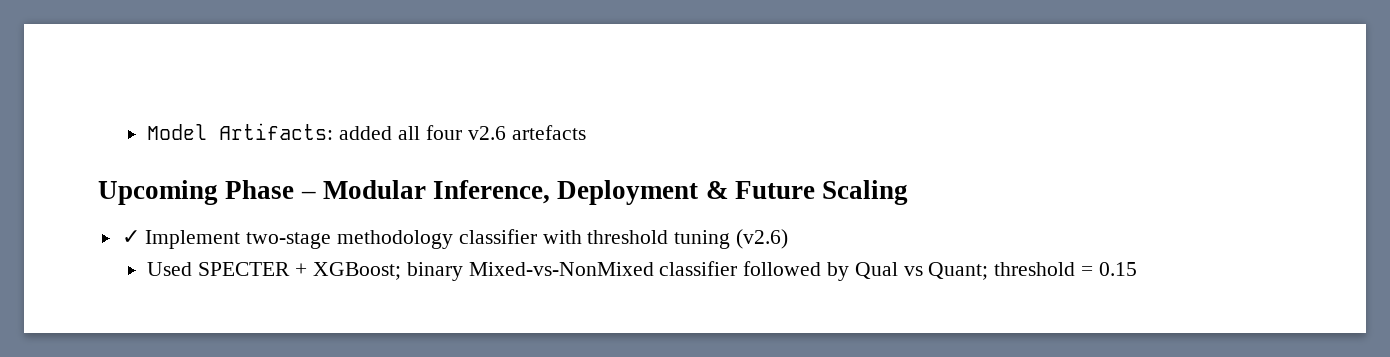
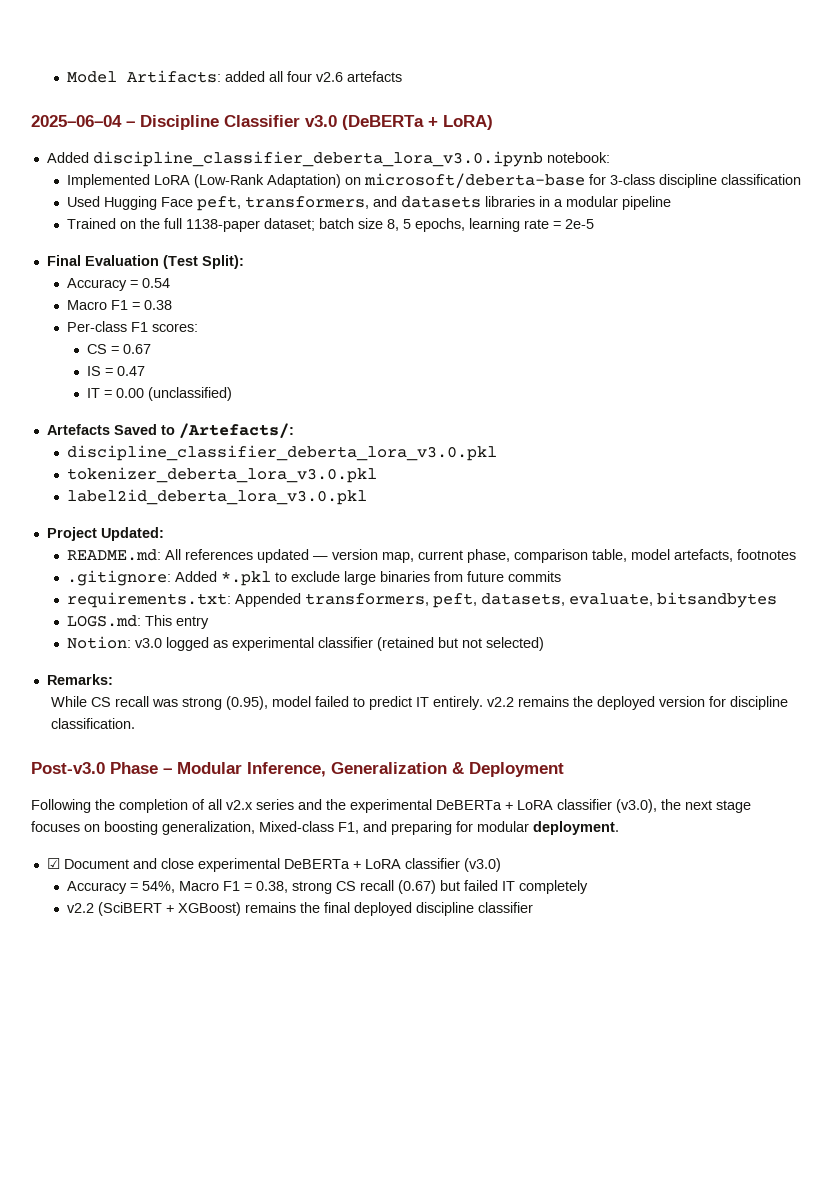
[98,180,218,205] Upcoming -> [31,115,493,130] [46,151,610,167] [67,173,802,188] [67,196,672,211] [67,218,595,232] [46,255,244,269] [67,278,171,291] [67,300,173,310] [67,321,199,332] [87,344,152,354] [87,366,146,376] [87,387,233,401] [46,423,294,438] [67,445,498,461] [67,467,378,483] [67,489,368,505] [46,527,164,541] [67,549,797,563] [67,570,562,586] [67,592,778,608] [67,615,210,629] [67,636,545,651] [46,674,113,685] [51,696,789,710] [51,718,136,729] [31,762,105,774] 2025–06–04 – Discipline Classifier v3.0 (DeBERTa + LoRA) // Added discipline_classifier_deberta_lora_v3.0.ipynb notebook: // Implemented LoRA (Low-Rank Adaptation) on microsoft/deberta-base for 3-class discipline classification // Used Hugging Face peft, transformers, and datasets libraries in a modular pipeline // Trained on the full 1138-paper dataset; batch size 8, 5 epochs, learning rate = 2e-5 // Final Evaluation (Test Split): // Accuracy = 0.54 // Macro F1 = 0.38 // Per-class F1 scores: // CS = 0.67 // IS = 0.47 // IT = 0.00 (unclassified) // Artefacts Saved to /Artefacts/: // discipline_classifier_deberta_lora_v3.0.pkl // tokenizer_deberta_lora_v3.0.pkl // label2id_deberta_lora_v3.0.pkl // Project Updated: // README.md: All references updated — version map, current phase, comparison table, model artefacts, footnotes // .gitignore: Added *.pkl to exclude large binaries from future commits // requirements.txt: Appended transformers, peft, datasets, evaluate, bitsandbytes // LOGS.md: This entry // Notion: v3.0 logged as experimental classifier (retained but not selected) // Remarks: // While CS recall was strong (0.95), model failed to predict IT entirely. v2.2 remains the deployed version for discipline classification. // Post-v3.0
(551, 192) none -> [331,762,464,774] Generalization &
[705,180,909,205] [121,229,789,249] [147,261,1137,281] & Future Scaling // ✓ Implement two-stage methodology classifier with threshold tuning (v2.6) // Used SPECTER + XGBoost; binary Mixed-vs-NonMixed classifier followed by Qual vs Quant; threshold = 0.15 -> [31,799,751,813] [31,821,619,835] [46,858,501,872] [67,880,589,894] [67,902,534,916] // Following the completion of all v2.x series and the experimental DeBERTa + LoRA classifier (v3.0), the next stage focuses on boosting generalization, Mixed-class F1, and preparing for modular deployment. // ☑ Document and close experimental DeBERTa + LoRA classifier (v3.0) // Accuracy = 54%, Macro F1 = 0.38, strong CS recall (0.67) but failed IT completely // v2.2 (SciBERT + XGBoost) remains the final deployed discipline classifier

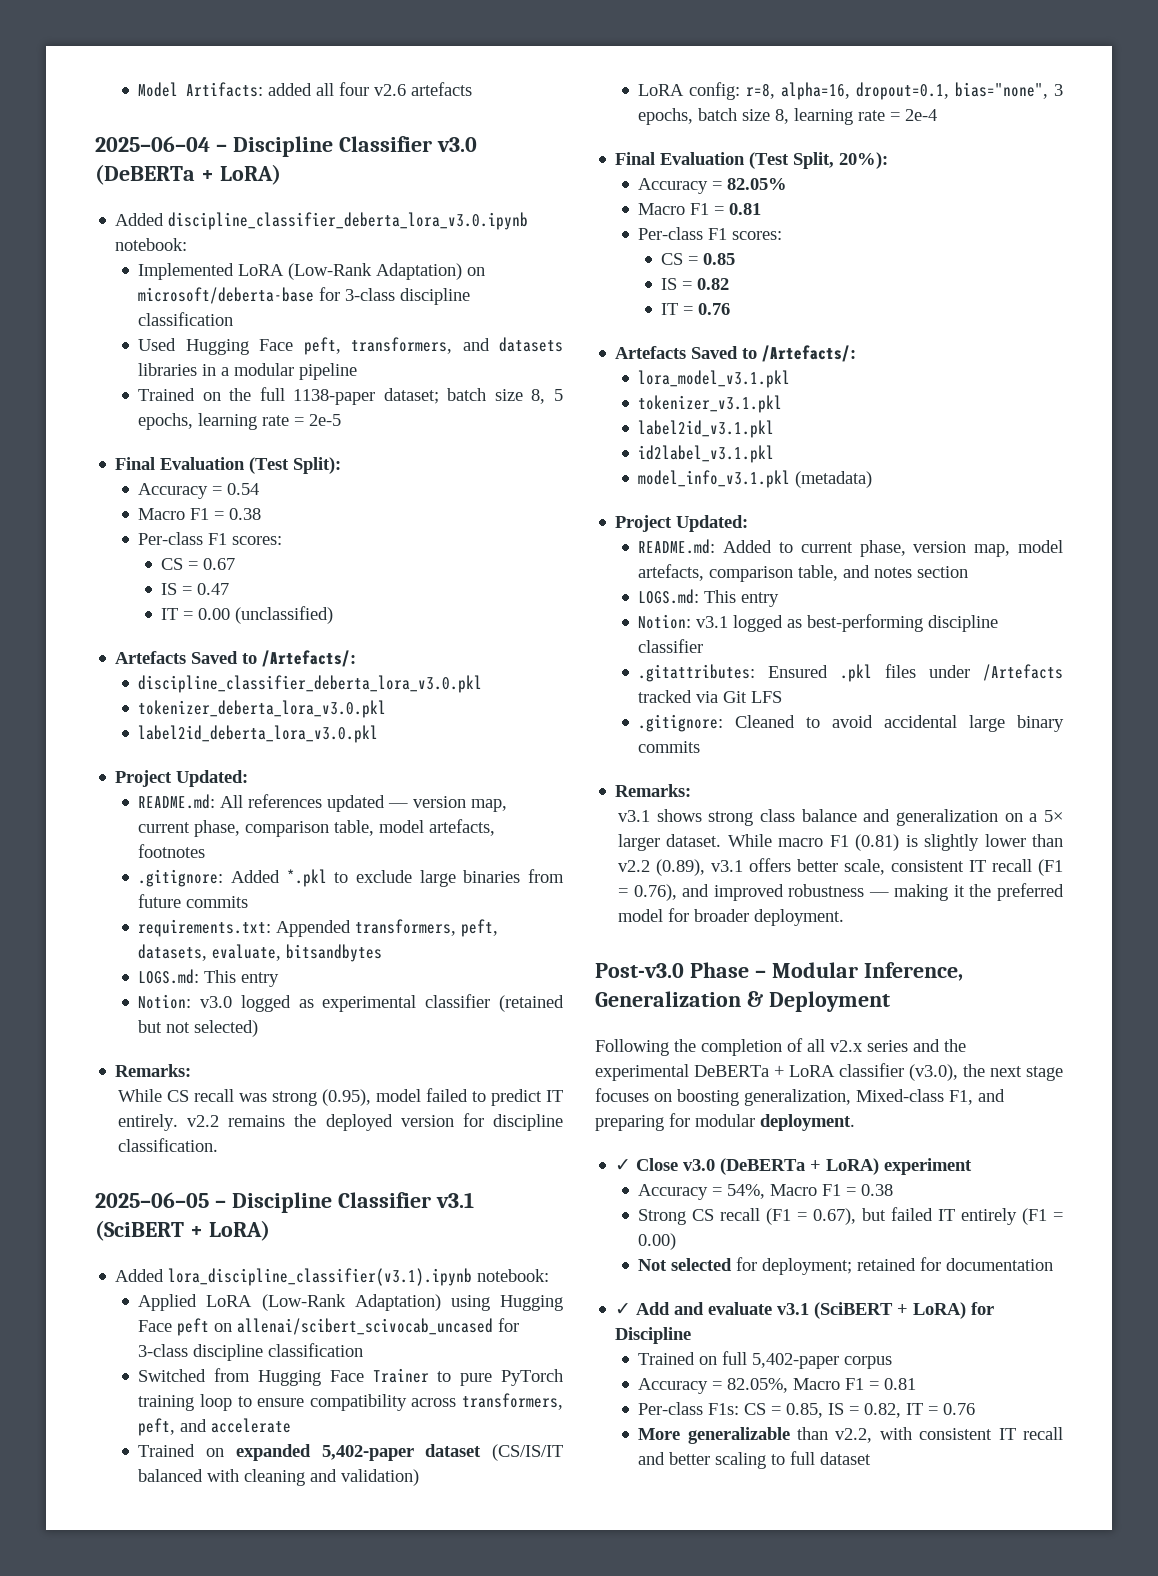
(136, 723) none -> [95,1192,474,1213] [95,1220,270,1241] [115,1268,550,1286] [138,1294,563,1311] [138,1318,520,1336] [138,1343,364,1361] [138,1368,563,1386] [138,1393,564,1411] [138,1418,292,1436] [138,1444,563,1461] [138,1469,420,1486] [638,82,1063,100] [638,108,938,125] [615,152,889,169] [638,178,788,194] [638,203,762,215] [638,227,783,240] [661,253,736,265] [661,278,730,290] [661,303,731,315] [615,345,857,362] [638,370,791,388] [638,395,783,413] [638,420,775,438] [638,445,775,463] [638,470,873,488] [615,515,749,532] [638,539,1063,557] [638,564,969,582] [638,589,780,607] [638,614,999,632] [638,639,704,653] [638,664,1063,682] [638,690,783,703] [638,714,1064,732] [638,741,701,753] [615,784,692,797] [617,809,1063,826] [617,834,1063,851] [617,858,1063,876] [617,883,1064,901] [617,908,844,926] // 2025–06–05 – Discipline Classifier v3.1 (SciBERT + LoRA) // Added lora_discipline_classifier(v3.1).ipynb notebook: // Applied LoRA (Low-Rank Adaptation) using Hugging Face peft on allenai/scibert_scivocab_uncased for 3-class discipline classification // Switched from Hugging Face Trainer to pure PyTorch training loop to ensure compatibility across transformers, peft, and accelerate // Trained on expanded 5,402-paper dataset (CS/IS/IT balanced with cleaning and validation) // LoRA config: r=8, alpha=16, dropout=0.1, bias="none", 3 epochs, batch size 8, learning rate = 2e-4 // Final Evaluation (Test Split, 20%): // Accuracy = 82.05% // Macro F1 = 0.81 // Per-class F1 scores: // CS = 0.85 // IS = 0.82 // IT = 0.76 // Artefacts Saved to /Artefacts/: // lora_model_v3.1.pkl // tokenizer_v3.1.pkl // label2id_v3.1.pkl // id2label_v3.1.pkl // model_info_v3.1.pkl (metadata) // Project Updated: // README.md: Added to current phase, version map, model artefacts, comparison table, and notes section // LOGS.md: This entry // Notion: v3.1 logged as best-performing discipline classifier // .gitattributes: Ensured .pkl files under /Artefacts tracked via Git LFS // .gitignore: Cleaned to avoid accidental large binary commits // Remarks: // v3.1 shows strong class balance and generalization on a 5× larger dataset. While macro F1 (0.81) is slightly lower than v2.2 (0.89), v3.1 offers better scale, consistent IT recall (F1 = 0.76), and improved robustness — making it the preferred model for broader deployment.
[46,858,501,872] ☑ Document and close experimental DeBERTa + LoRA classifier (v3.0) -> [615,1158,973,1175] ✓ Close v3.0 (DeBERTa + LoRA) experiment
[256,880,589,894] [67,902,534,916] 0.38, strong CS recall (0.67) but failed IT completely // v2.2 (SciBERT + XGBoost) remains the final deployed discipline classifier -> [861,1184,894,1196] [638,1207,1063,1225] [638,1233,677,1250] [638,1257,1054,1275] [615,1302,995,1319] [615,1327,692,1344] [638,1351,893,1369] [638,1378,917,1394] [638,1402,976,1418] [638,1427,1063,1444] [638,1451,872,1469] 0.38 // Strong CS recall (F1 = 0.67), but failed IT entirely (F1 = 0.00) // Not selected for deployment; retained for documentation // ✓ Add and evaluate v3.1 (SciBERT + LoRA) for Discipline // Trained on full 5,402-paper corpus // Accuracy = 82.05%, Macro F1 = 0.81 // Per-class F1s: CS = 0.85, IS = 0.82, IT = 0.76 // More generalizable than v2.2, with consistent IT recall and better scaling to full dataset

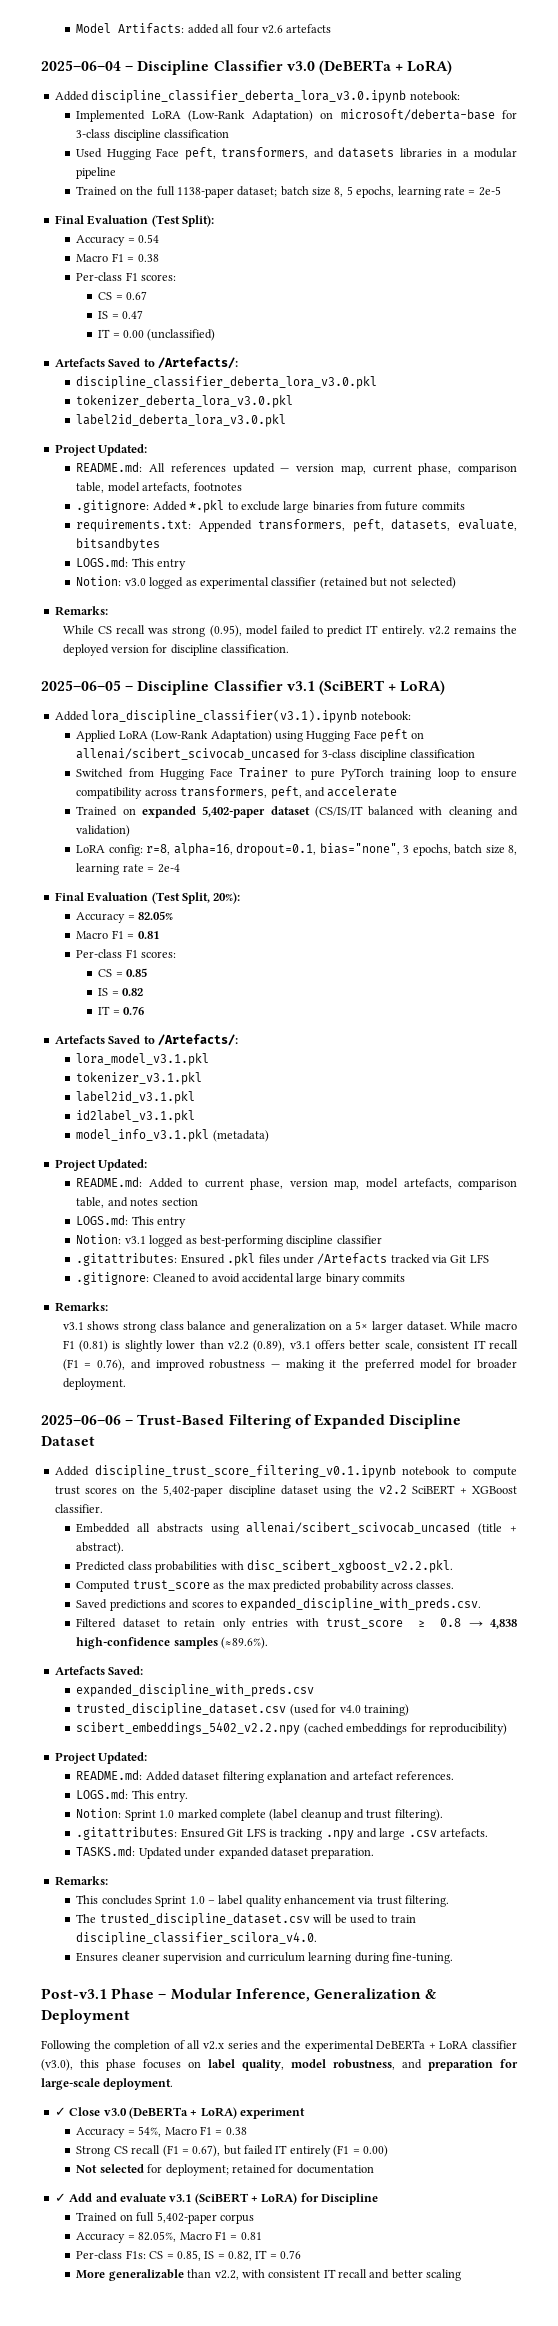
[595,963,684,978] Post-v3.0 -> [41,1414,462,1429] [41,1436,95,1446] [54,1465,517,1478] [54,1485,518,1497] [54,1504,103,1513] [76,1522,517,1535] [76,1542,125,1554] [76,1560,453,1573] [76,1580,455,1592] [76,1598,482,1611] [76,1618,517,1630] [76,1637,269,1649] [54,1666,144,1675] [76,1684,315,1697] [76,1703,409,1716] [76,1722,507,1735] [54,1752,148,1764] [76,1770,455,1783] [76,1789,189,1802] [76,1808,443,1821] [76,1827,489,1840] [76,1846,375,1859] [54,1876,108,1886] [76,1895,450,1907] [76,1913,416,1926] [76,1932,318,1945] [76,1952,454,1964] [41,1988,107,1999] 2025–06–06 – Trust-Based Filtering of Expanded Discipline Dataset // Added discipline_trust_score_filtering_v0.1.ipynb notebook to compute trust scores on the 5,402-paper discipline dataset using the v2.2 SciBERT + XGBoost classifier. // Embedded all abstracts using allenai/scibert_scivocab_uncased (title + abstract). // Predicted class probabilities with disc_scibert_xgboost_v2.2.pkl. // Computed trust_score as the max predicted probability across classes. // Saved predictions and scores to expanded_discipline_with_preds.csv. // Filtered dataset to retain only entries with trust_score ≥ 0.8 → 4,838 high-confidence samples (≈89.6%). // Artefacts Saved: // expanded_discipline_with_preds.csv // trusted_discipline_dataset.csv (used for v4.0 training) // scibert_embeddings_5402_v2.2.npy (cached embeddings for reproducibility) // Project Updated: // README.md: Added dataset filtering explanation and artefact references. // LOGS.md: This entry. // Notion: Sprint 1.0 marked complete (label cleanup and trust filtering). // .gitattributes: Ensured Git LFS is tracking .npy and large .csv artefacts. // TASKS.md: Updated under expanded dataset preparation. // Remarks: // This concludes Sprint 1.0 – label quality enhancement via trust filtering. // The trusted_discipline_dataset.csv will be used to train discipline_classifier_scilora_v4.0. // Ensures cleaner supervision and curriculum learning during fine-tuning. // Post-v3.1
[963,1064,1063,1081] [595,1088,1005,1106] [595,1113,755,1131] the next stage focuses on boosting generalization, Mixed-class F1, and preparing for modular -> [80,2059,518,2071] [41,2078,100,2090] this phase focuses on label quality, model robustness, and preparation for large-scale
[771,1451,872,1465] to full dataset -> (462, 2275) none

